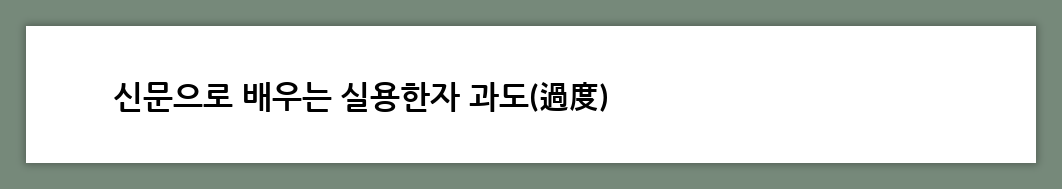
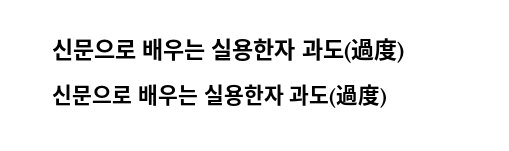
[113,82,609,112] 신문으로 배우는 실용한자 과도(過度) -> [52,38,404,63] [52,84,388,108] 신문으로 배우는 실용한자 과도(過度) // 신문으로 배우는 실용한자 과도(過度)

